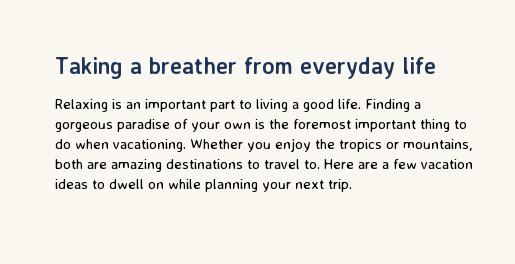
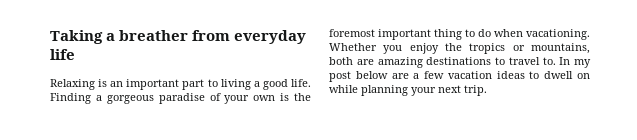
[324,159,354,169] Here -> [559,57,591,68] [329,71,388,82] In my post below

